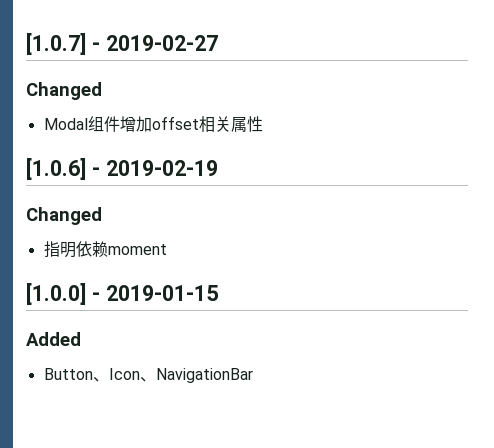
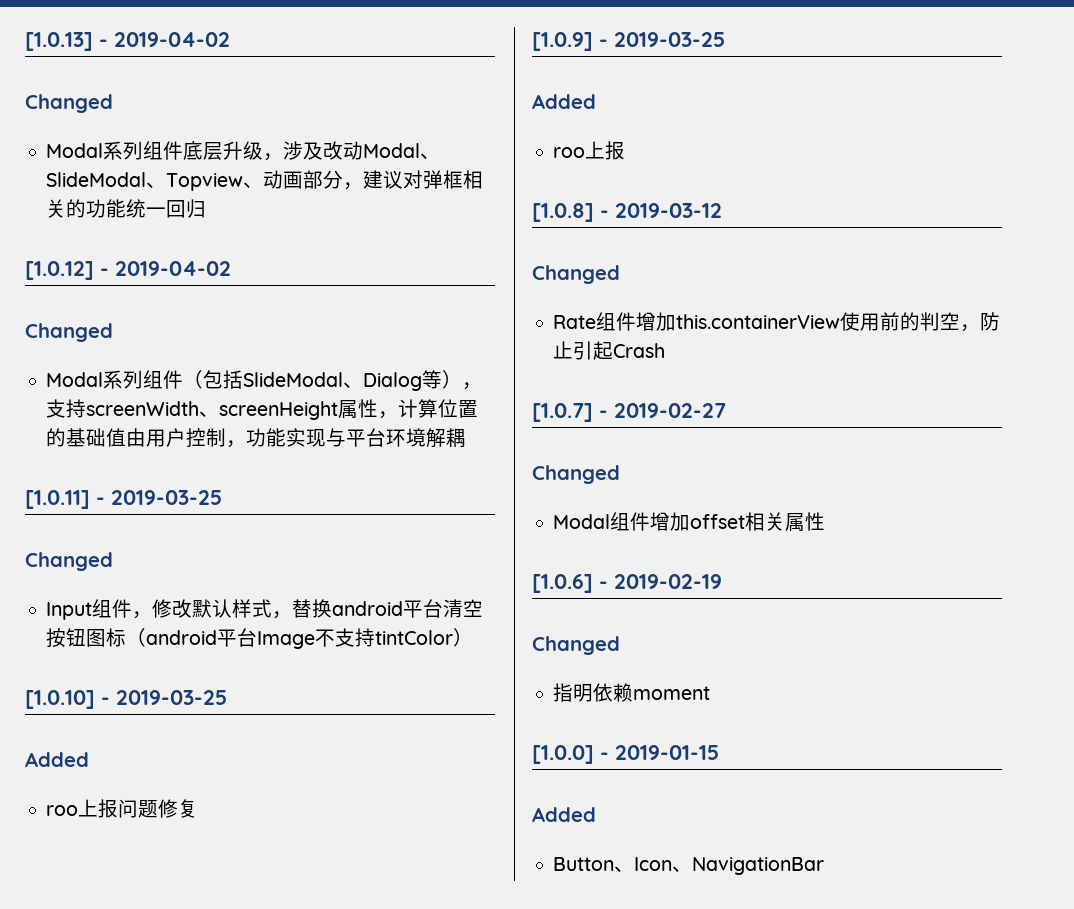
(26, 44) none -> [25,32,230,51] [25,94,113,113] [46,141,441,161] [46,170,484,191] [46,199,207,218] [25,261,231,280] [25,323,113,342] [46,370,483,391] [46,399,479,420] [46,428,467,448] [25,490,222,509] [25,552,113,571] [46,599,484,620] [46,628,474,649] [25,690,227,709] [25,752,89,767] [46,799,199,818] [532,32,725,51] [532,94,596,109] [553,141,626,160] [532,203,722,222] [532,265,620,284] [553,312,1001,332] [553,341,666,360] [1.0.13] - 2019-04-02 // Changed // Modal系列组件底层升级，涉及改动Modal、SlideModal、Topview、动画部分，建议对弹框相关的功能统一回归 // [1.0.12] - 2019-04-02 // Changed // Modal系列组件（包括SlideModal、Dialog等），支持screenWidth、screenHeight属性，计算位置的基础值由用户控制，功能实现与平台环境解耦 // [1.0.11] - 2019-03-25 // Changed // Input组件，修改默认样式，替换android平台清空按钮图标（android平台Image不支持tintColor） // [1.0.10] - 2019-03-25 // Added // roo上报问题修复 // [1.0.9] - 2019-03-25 // Added // roo上报 // [1.0.8] - 2019-03-12 // Changed // Rate组件增加this.containerView使用前的判空，防止引起Crash //

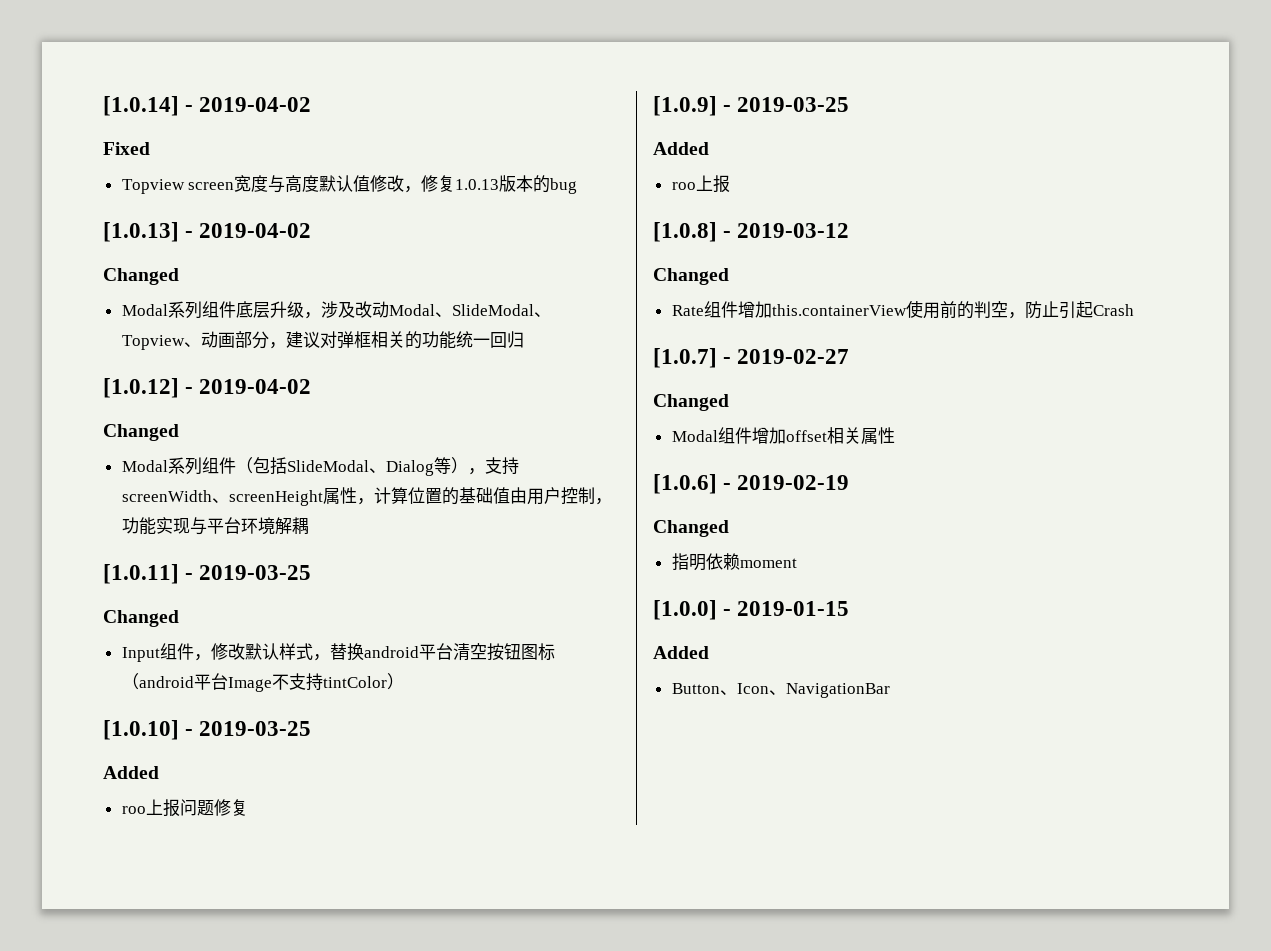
(25, 41) none -> [103,96,312,116] [103,142,150,155] [121,175,578,194] [1.0.14] - 2019-04-02 // Fixed // Topview screen宽度与高度默认值修改，修复1.0.13版本的bug //

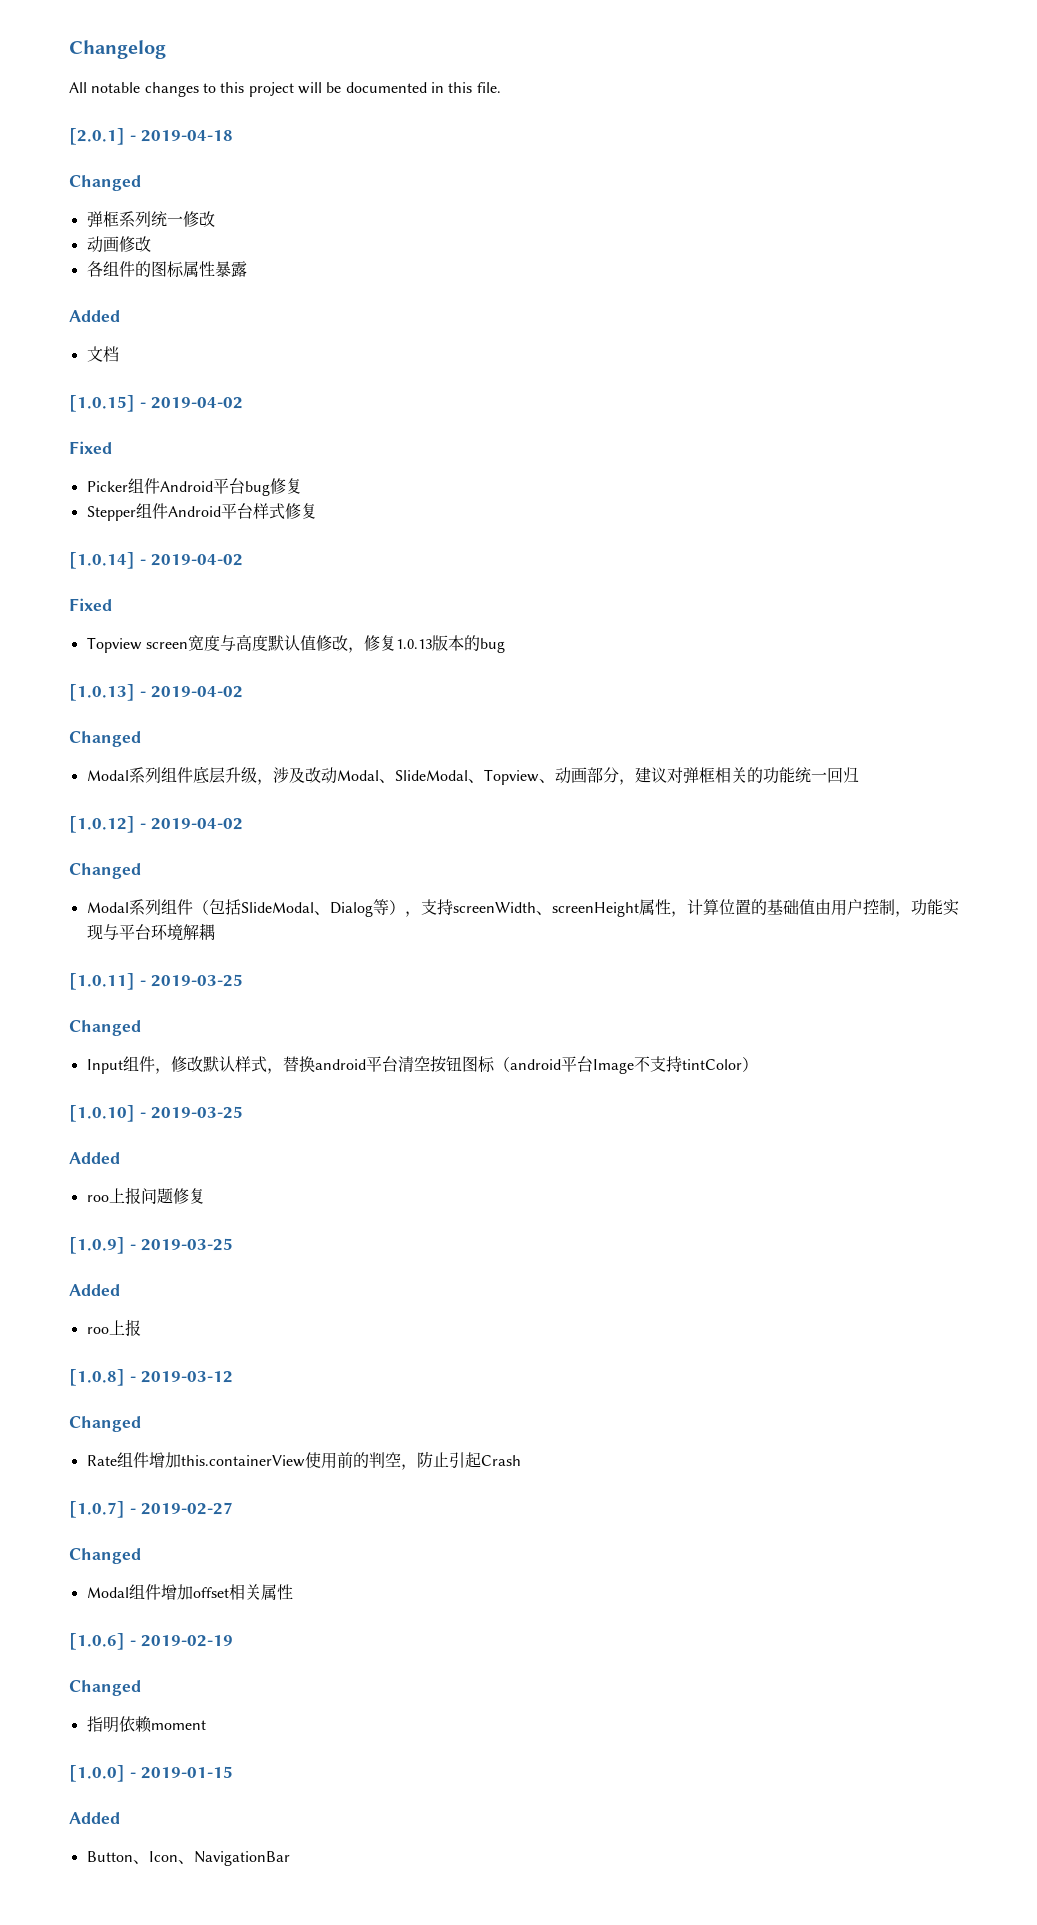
(103, 106) none -> [69,40,166,59] [69,82,501,97] [69,128,233,145] [69,175,141,191] [86,211,215,227] [86,236,151,253] [86,261,247,278] [69,310,120,322] [86,346,119,362] [69,395,243,412] [69,441,112,454] [86,478,302,496] [86,503,317,521] Changelog // All notable changes to this project will be documented in this file. // [2.0.1] - 2019-04-18 // Changed // 弹框系列统一修改 // 动画修改 // 各组件的图标属性暴露 // Added // 文档 // [1.0.15] - 2019-04-02 // Fixed // Picker组件Android平台bug修复 // Stepper组件Android平台样式修复 //

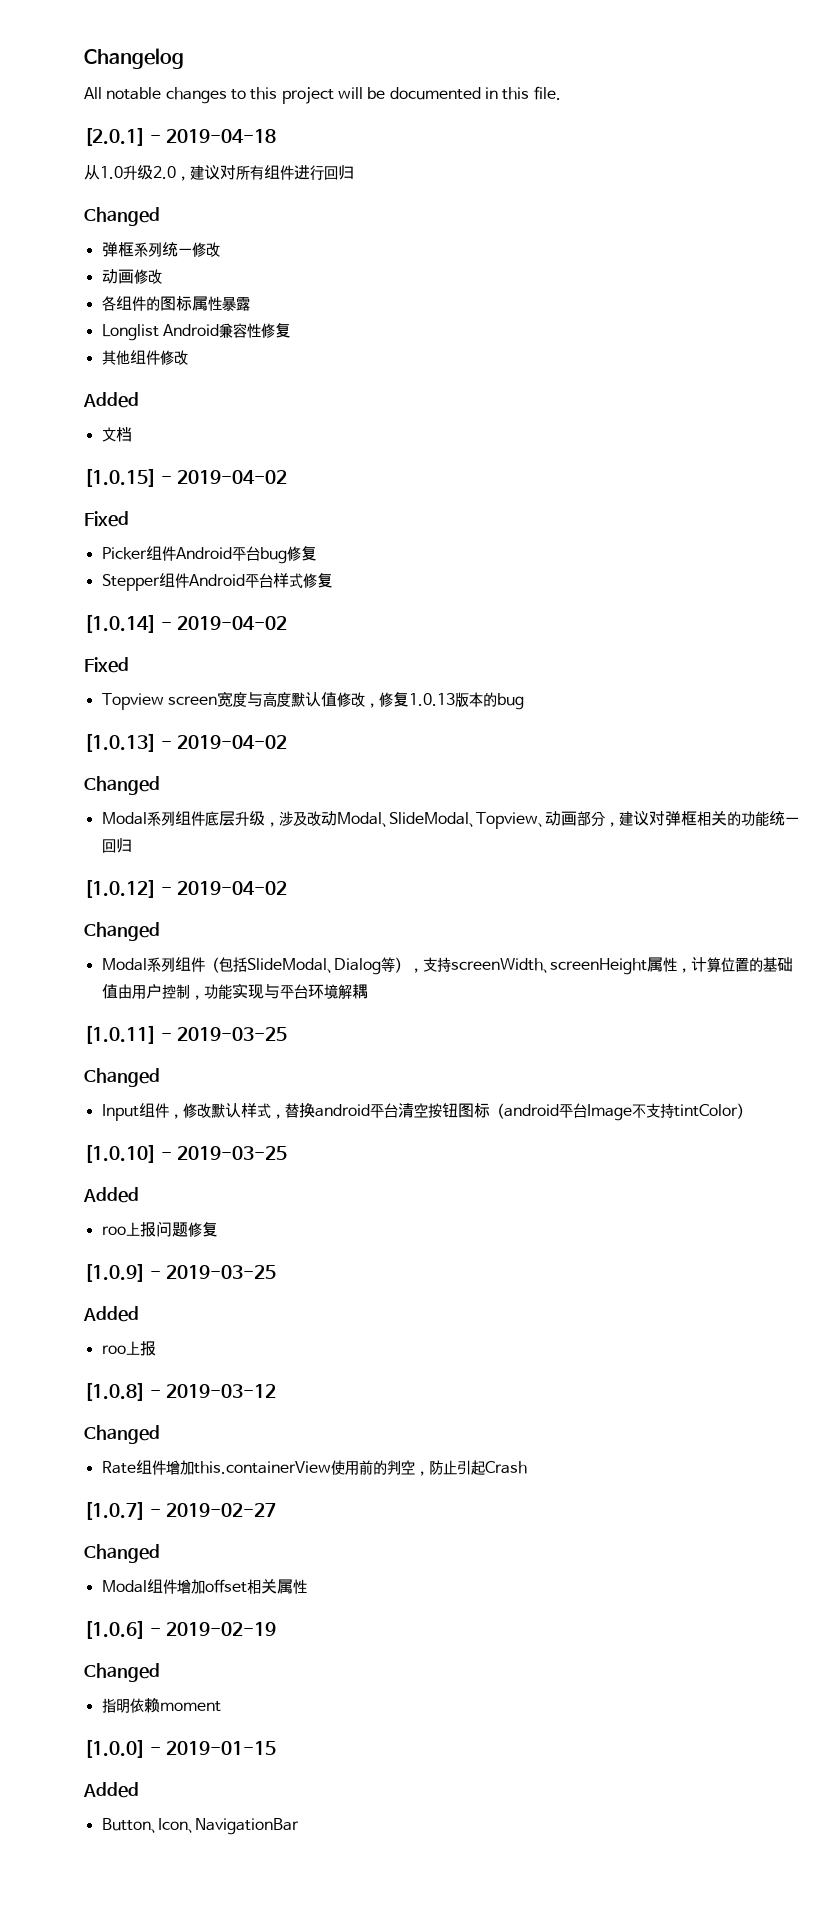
(233, 136) none -> [84,165,354,181] // 从1.0升级2.0，建议对所有组件进行回归
(247, 269) none -> [101,323,291,341] [101,350,188,365] // Longlist Android兼容性修复 // 其他组件修改

